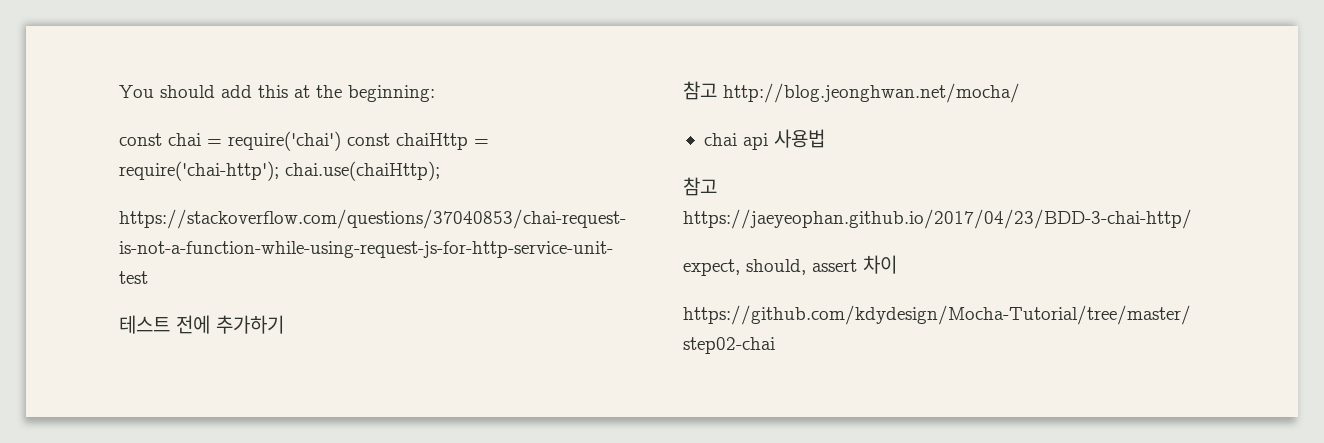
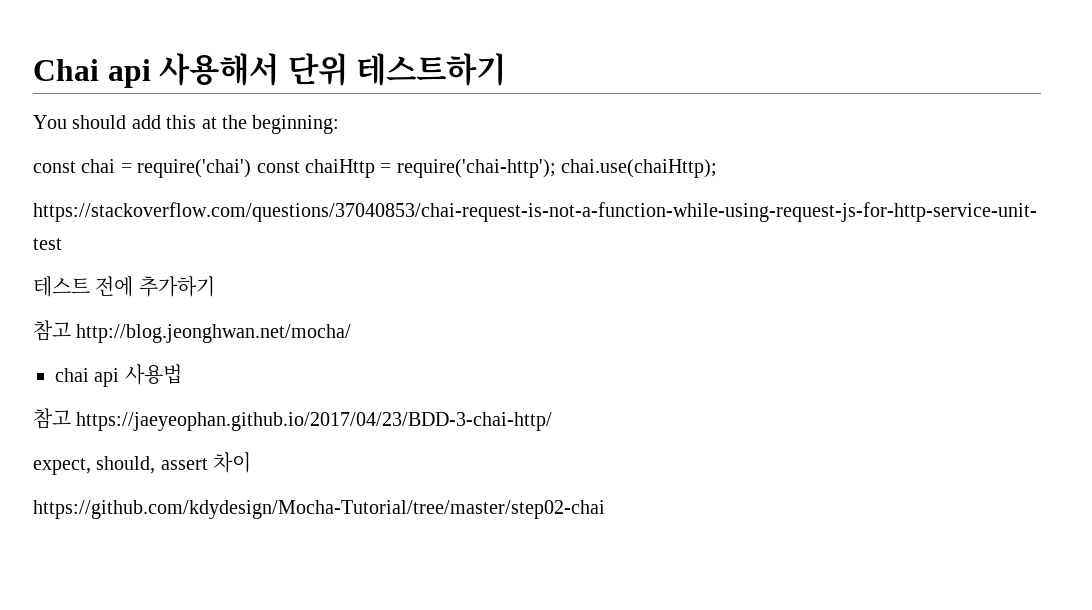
(119, 91) none -> [33,53,507,88] Chai api 사용해서 단위 테스트하기 //

